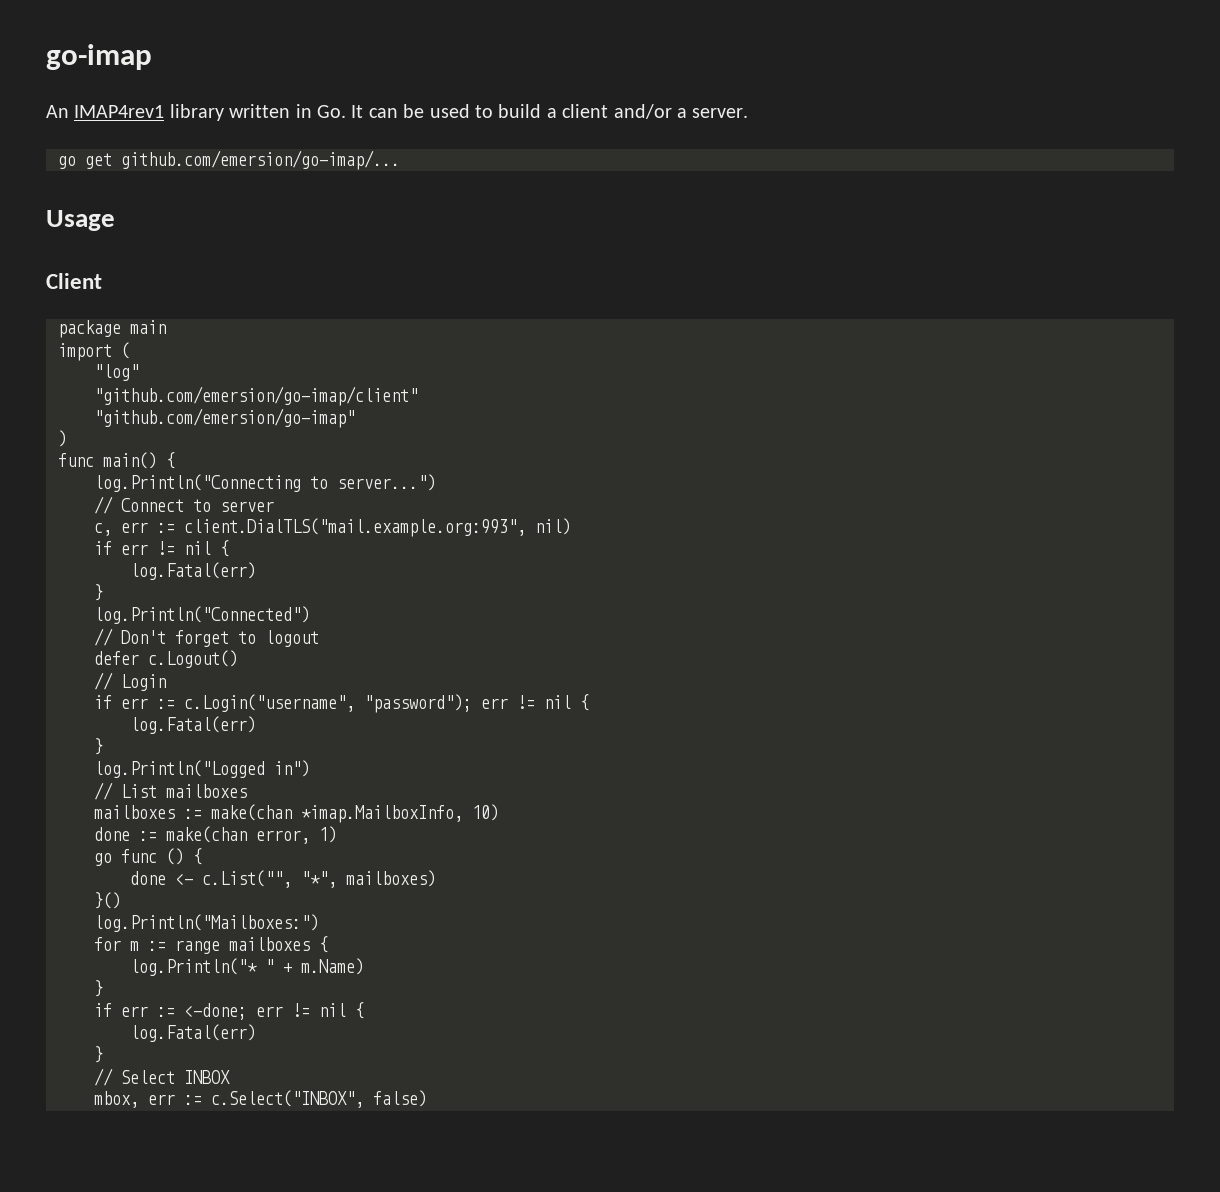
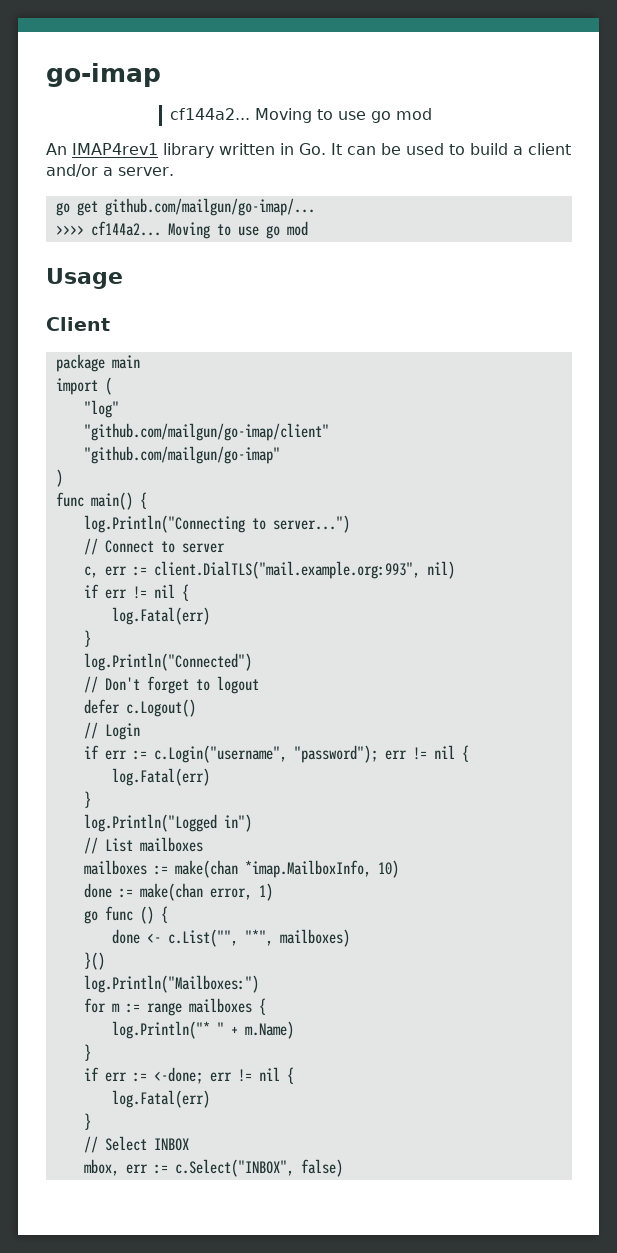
(152, 57) none -> [170,108,433,123] // cf144a2... Moving to use go mod
[121,150,400,170] github.com/emersion/go-imap/... -> [104,198,315,216] [55,221,308,239] github.com/mailgun/go-imap/... // >>>> cf144a2... Moving to use go mod
[94,386,418,406] [94,408,355,428] "github.com/emersion/go-imap/client" // "github.com/emersion/go-imap" -> [83,423,329,441] [83,446,280,464] "github.com/mailgun/go-imap/client" // "github.com/mailgun/go-imap"

